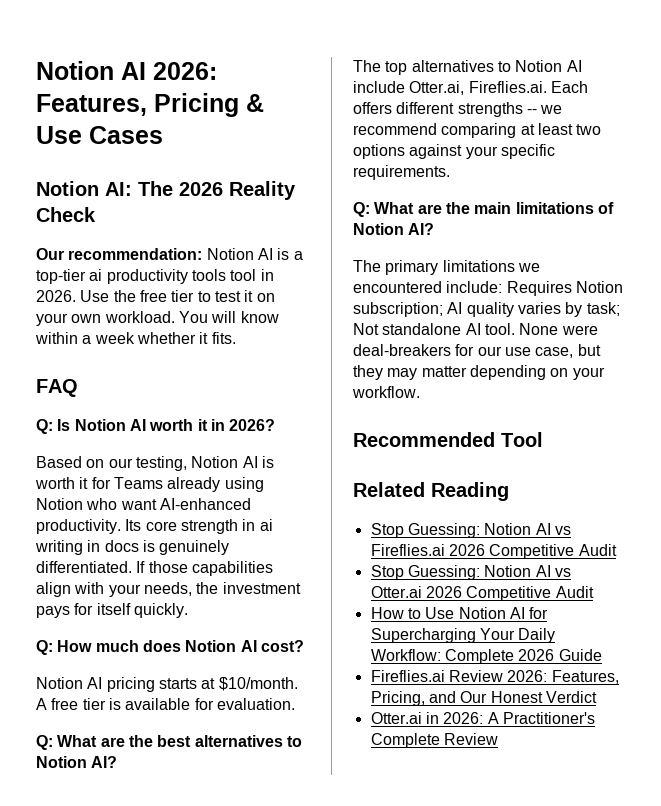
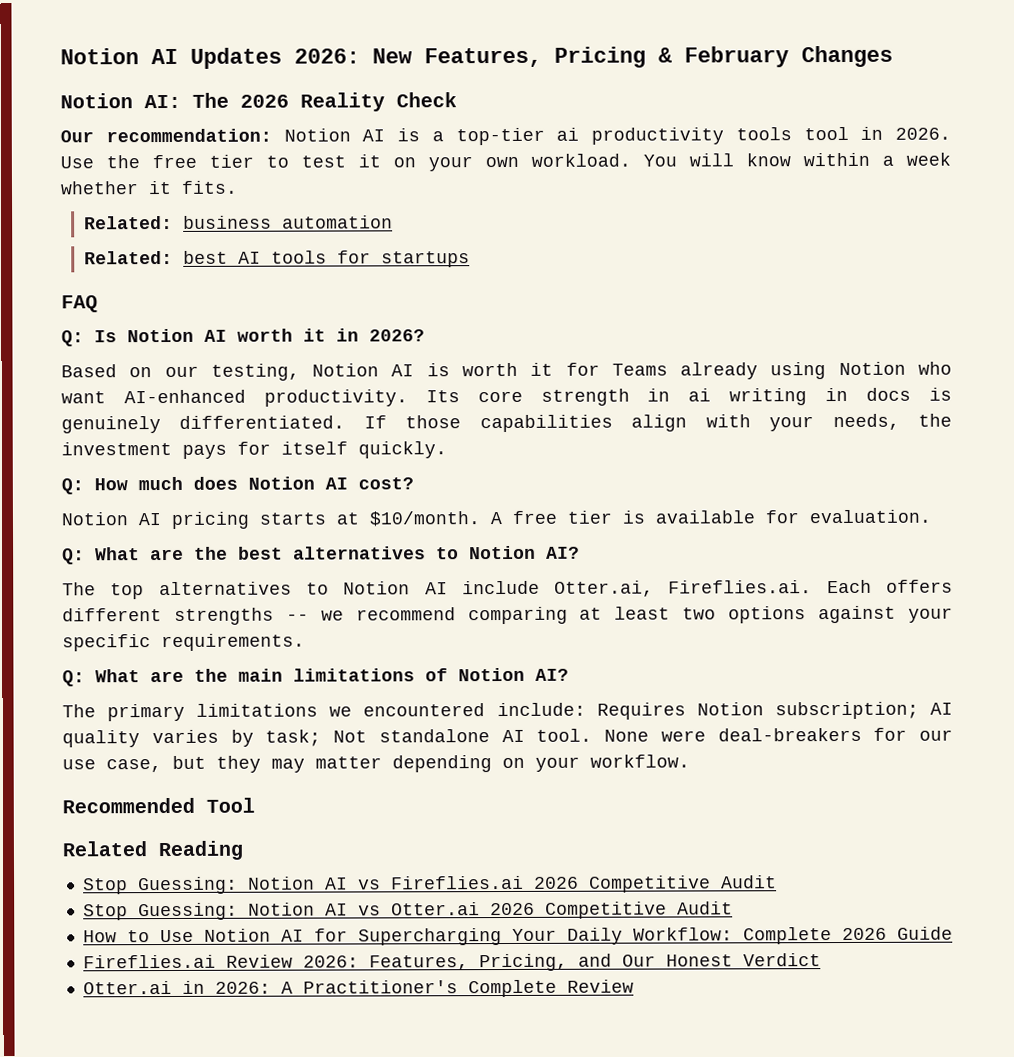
[36,61,217,80] Notion AI 2026: -> [60,47,413,69] Notion AI Updates 2026: New
[36,126,163,144] Use Cases -> [684,45,893,68] February Changes
(236, 338) none -> [83,215,393,230] [83,250,470,268] // Related: business automation // Related: best AI tools for startups

